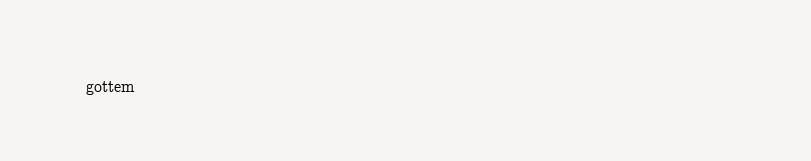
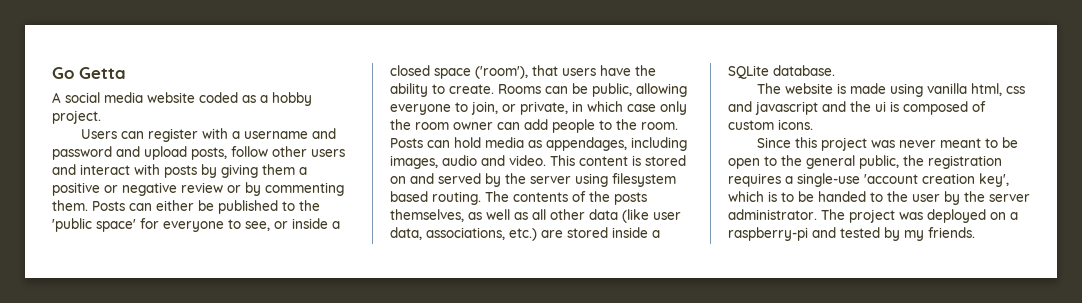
[86,81,135,95] gottem -> [52,67,126,79] [52,92,312,106] [52,110,101,124] [81,128,337,142] [52,146,345,160] [52,164,307,178] [52,182,344,196] [52,200,320,214] [52,218,340,232] [390,65,656,79] [390,83,687,97] [390,101,687,115] [390,119,678,133] [390,137,687,151] [390,155,686,169] [390,173,676,187] [390,191,647,205] [390,209,681,223] [390,227,660,241] [728,65,835,79] [757,83,1026,97] [728,101,986,115] [728,119,813,130] [757,137,1019,151] [728,155,1002,169] [728,173,1009,187] [728,191,1030,205] [728,209,1018,223] [728,227,975,241] Go Getta // A social media website coded as a hobby project. // Users can register with a username and password and upload posts, follow other users and interact with posts by giving them a positive or negative review or by commenting them. Posts can either be published to the 'public space' for everyone to see, or inside a closed space ('room'), that users have the ability to create. Rooms can be public, allowing everyone to join, or private, in which case only the room owner can add people to the room. Posts can hold media as appendages, including images, audio and video. This content is stored on and served by the server using filesystem based routing. The contents of the posts themselves, as well as all other data (like user data, associations, etc.) are stored inside a SQLite database. // The website is made using vanilla html, css and javascript and the ui is composed of custom icons. // Since this project was never meant to be open to the general public, the registration requires a single-use 'account creation key', which is to be handed to the user by the server administrator. The project was deployed on a raspberry-pi and tested by my friends.

